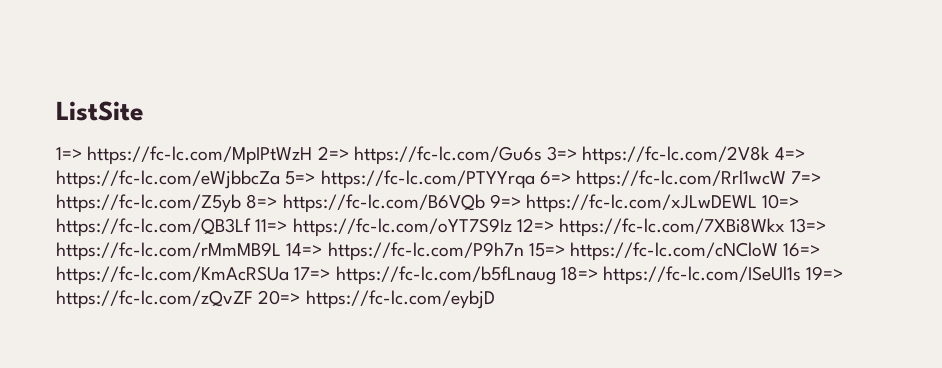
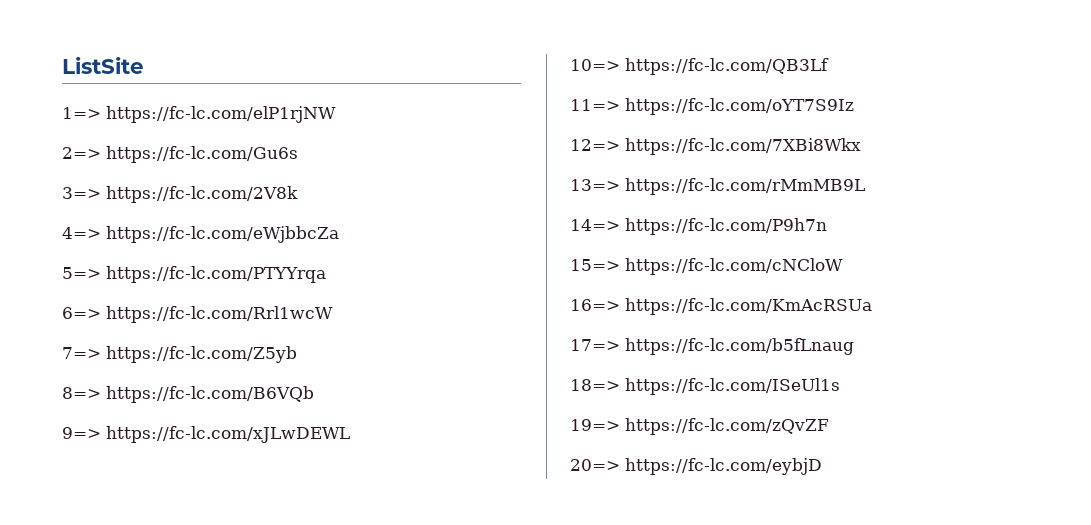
[87,146,313,165] https://fc-lc.com/MpIPtWzH -> [106,106,336,123] https://fc-lc.com/elP1rjNW //
(542, 155) none -> (298, 154) //
(771, 155) none -> (298, 194) //
(280, 179) none -> (339, 234) //
(535, 179) none -> (326, 274) //
(787, 179) none -> (333, 314) //
(241, 203) none -> (297, 354) //
(485, 203) none -> (314, 394) //
(758, 203) none -> (350, 434) //
(251, 227) none -> (829, 66) //
(512, 227) none -> (854, 106) //
(786, 227) none -> (861, 146) //
(281, 251) none -> (865, 186) //
(524, 251) none -> (827, 226) //
(779, 251) none -> (843, 266) //
(289, 275) none -> (872, 306) //
(556, 275) none -> (854, 346) //
(802, 275) none -> (840, 386) //
(253, 299) none -> (829, 426) //

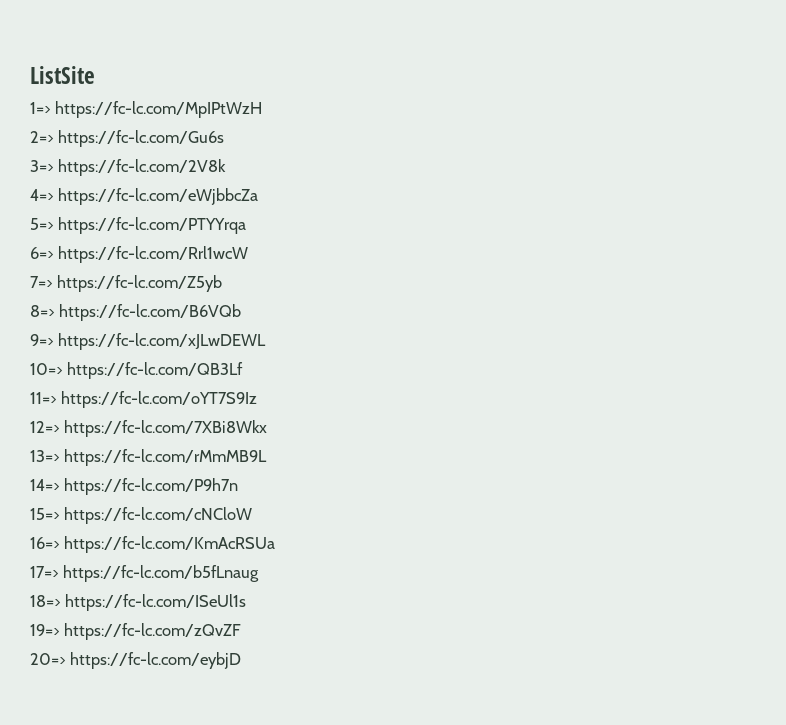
[106,106,336,123] https://fc-lc.com/elP1rjNW -> [55,101,263,118] https://fc-lc.com/MpIPtWzH

